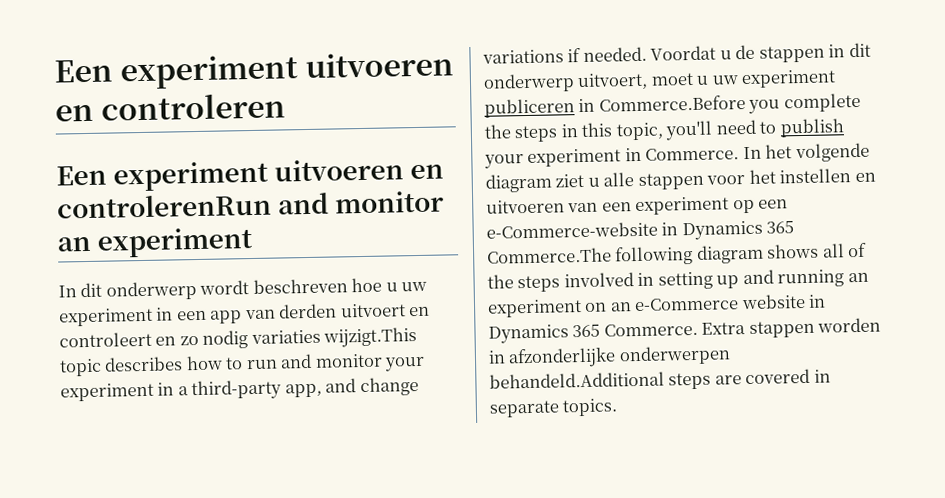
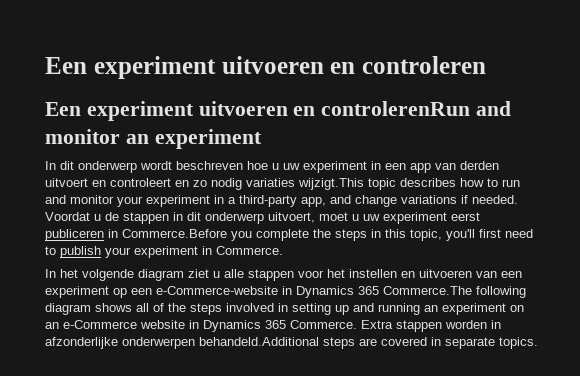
(837, 79) none -> [451,212,480,221] eerst
(714, 130) none -> [479,229,501,238] first
(740, 154) none -> (283, 250) //

